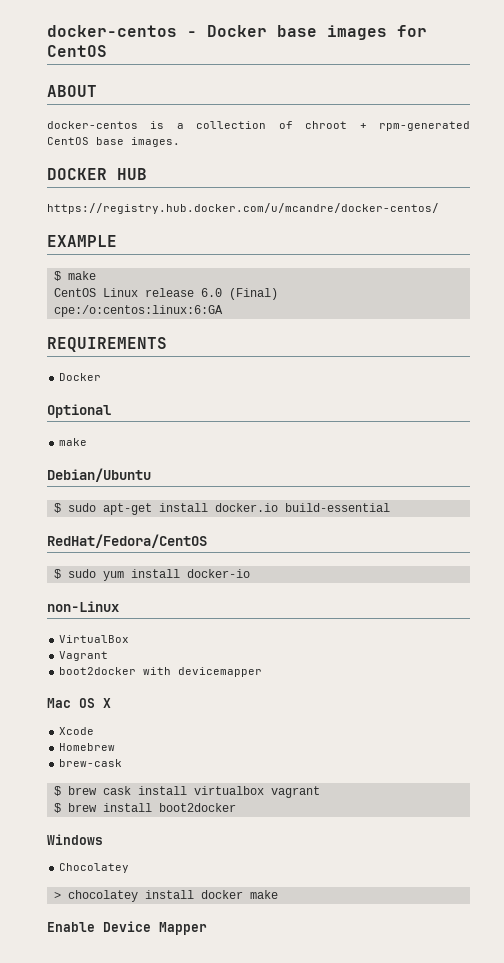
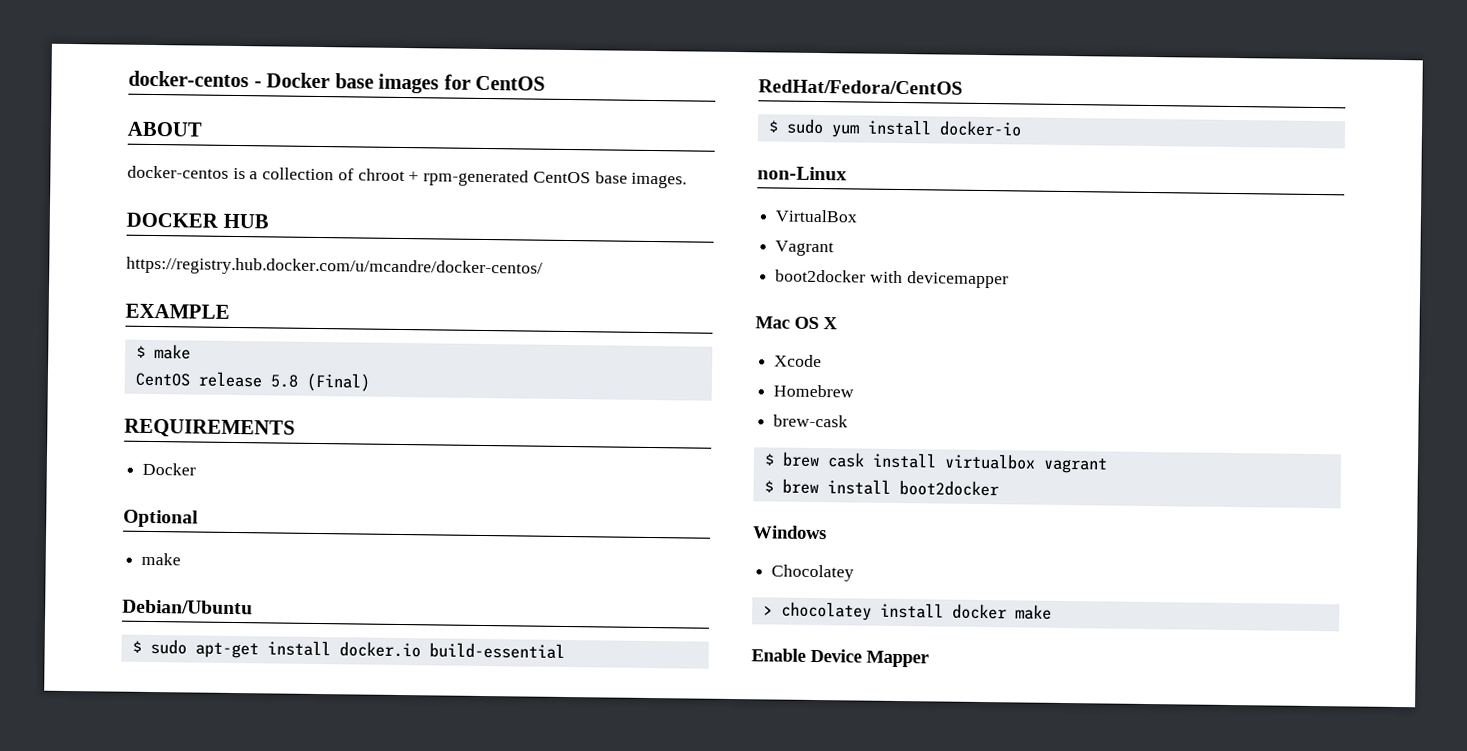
[102,288,222,297] Linux release 6.0 -> [197,371,298,388] release 5.8
[53,305,223,317] // cpe:/o:centos:linux:6:GA -> (370, 382) none

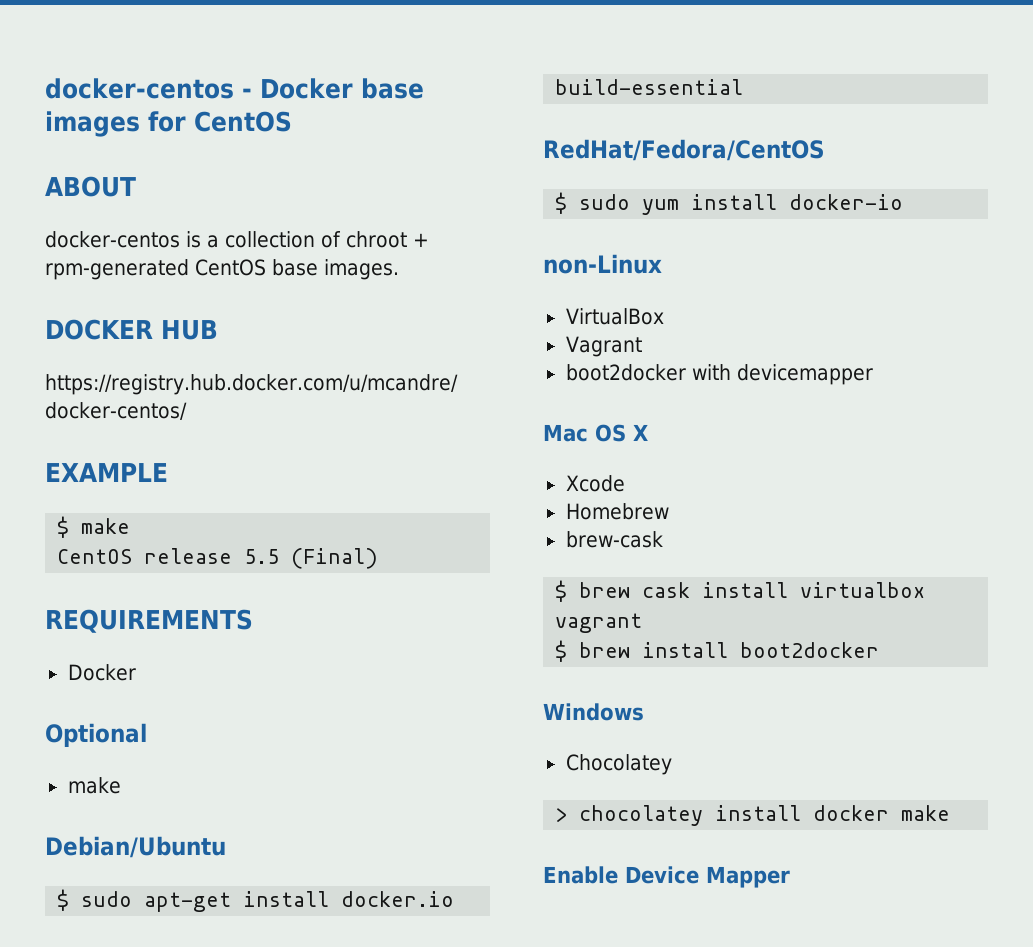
[269,374,298,388] 5.8 -> [244,549,280,564] 5.5

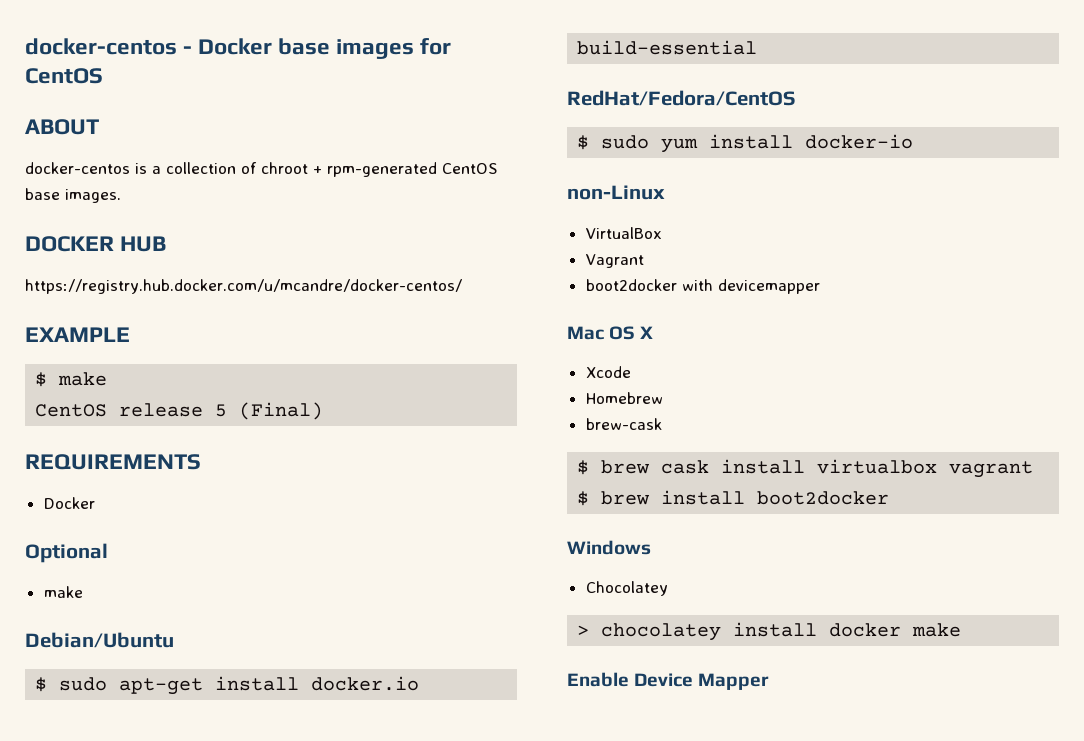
[244,549,280,564] 5.5 -> [215,404,228,417] 5

